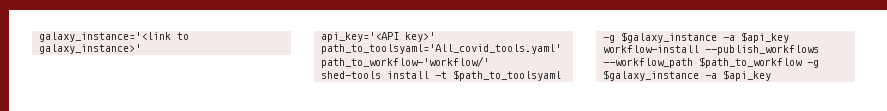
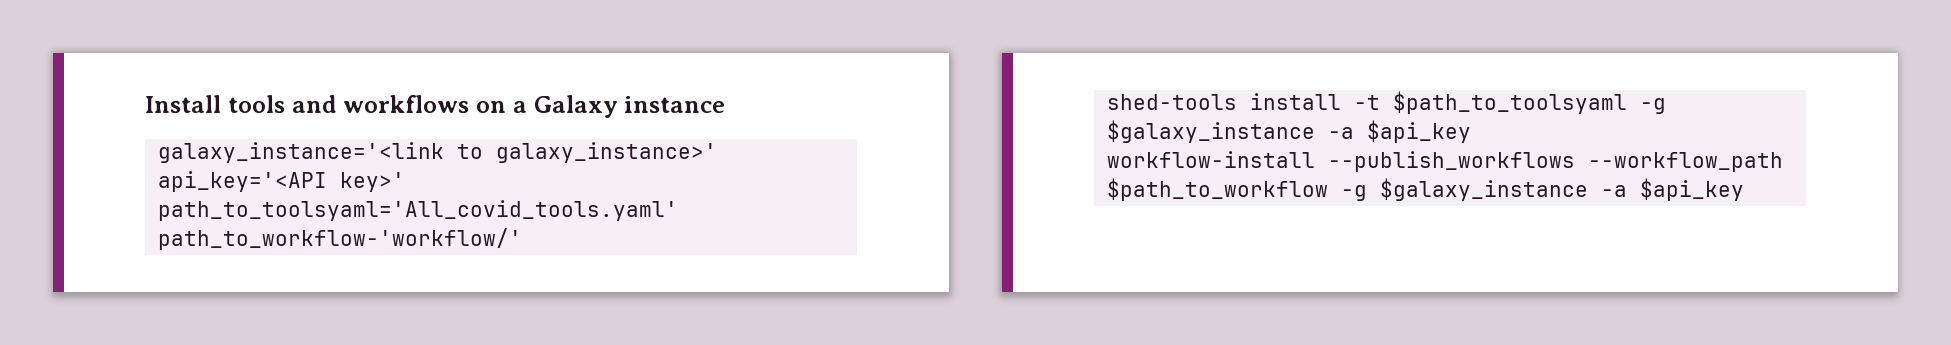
(39, 37) none -> [145,95,726,118] Install tools and workflows on a Galaxy instance //

